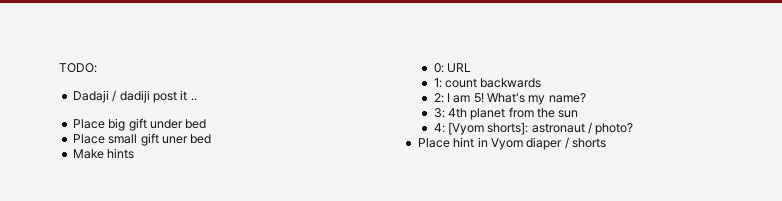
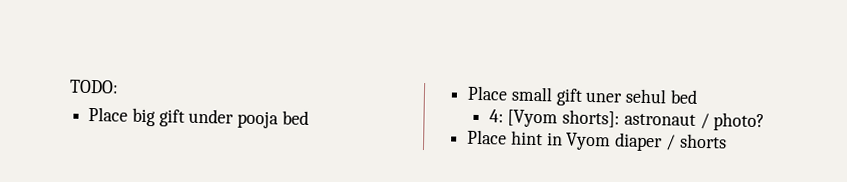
[72,90,197,103] // Dadaji / dadiji post it .. -> (119, 86) none
(183, 124) none -> [237,110,280,129] pooja
[190,134,212,144] [72,148,135,159] [433,63,471,73] [433,78,542,88] [433,93,586,105] [433,107,579,120] bed // Make hints // 0: URL // 1: count backwards // 2: I am 5! What's my name? // 3: 4th planet from the sun -> [625,88,698,104] sehul bed

